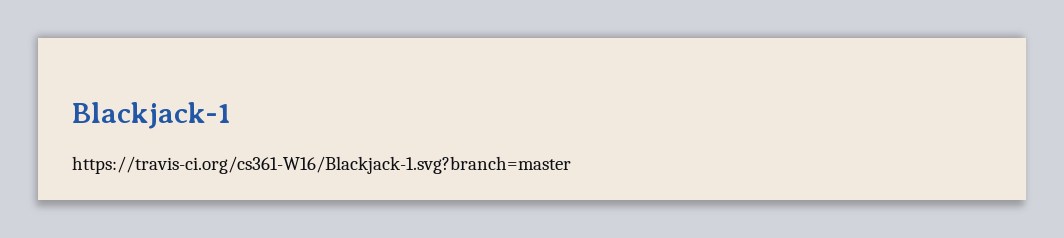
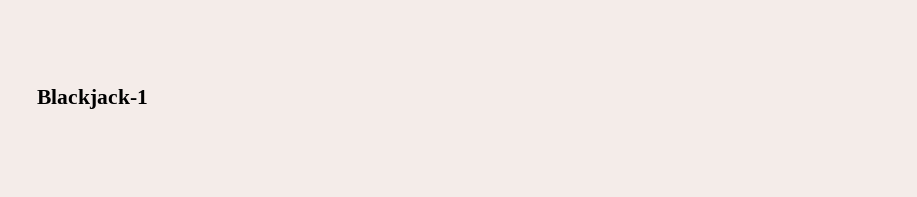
[72,156,571,174] // https://travis-ci.org/cs361-W16/Blackjack-1.svg?branch=master -> (148, 99) none

